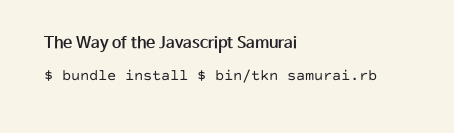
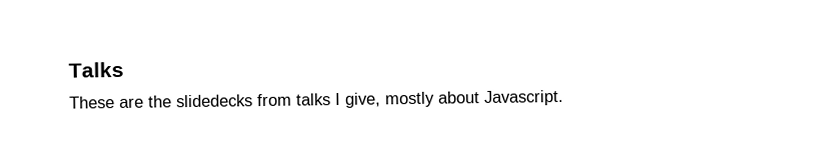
[44,36,297,53] [44,69,377,83] The Way of the Javascript Samurai // $ bundle install $ bin/tkn samurai.rb -> [68,61,124,78] [69,89,564,109] Talks // These are the slidedecks from talks I give, mostly about Javascript.

